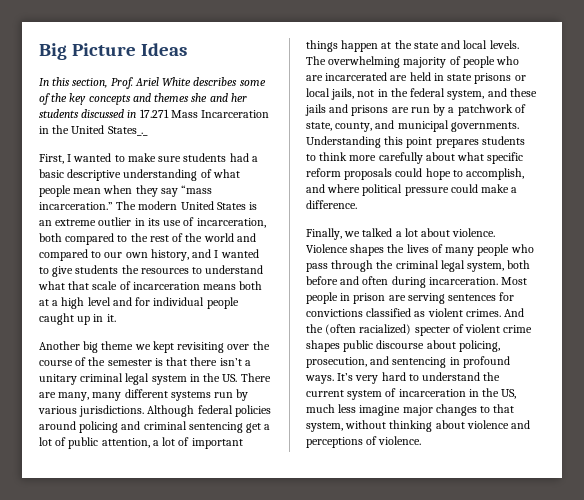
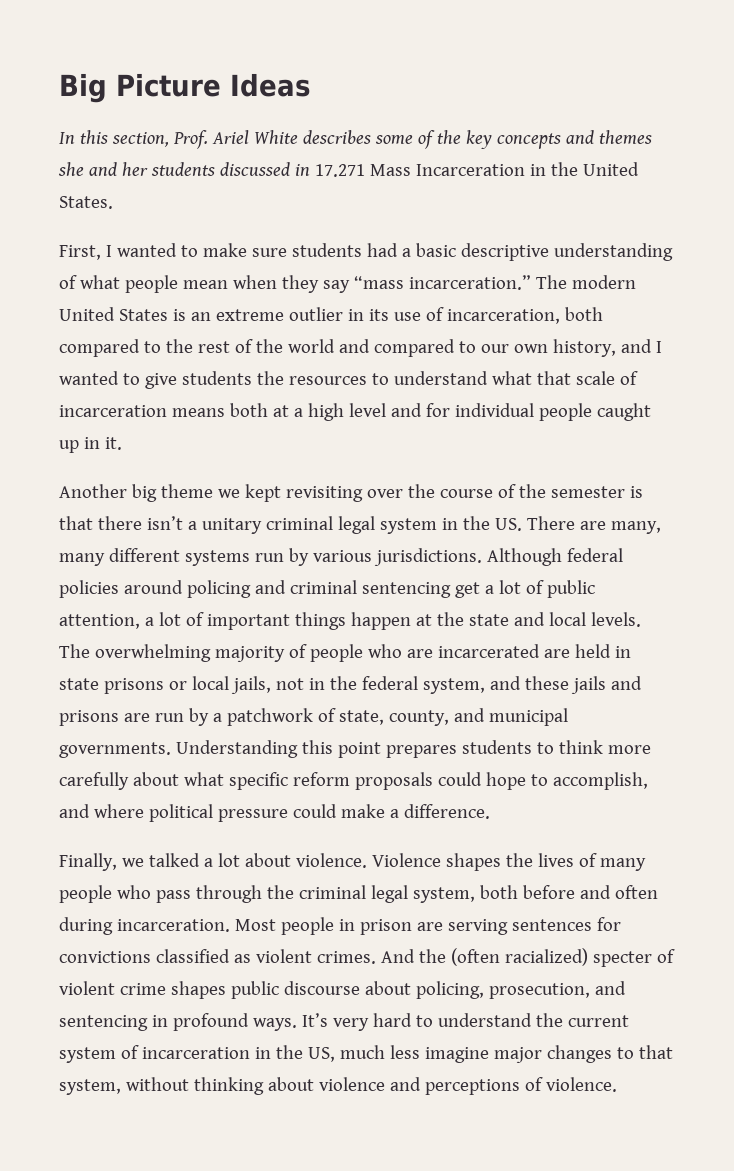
[107,126,148,136] States_._ -> [59,196,113,209] States.

